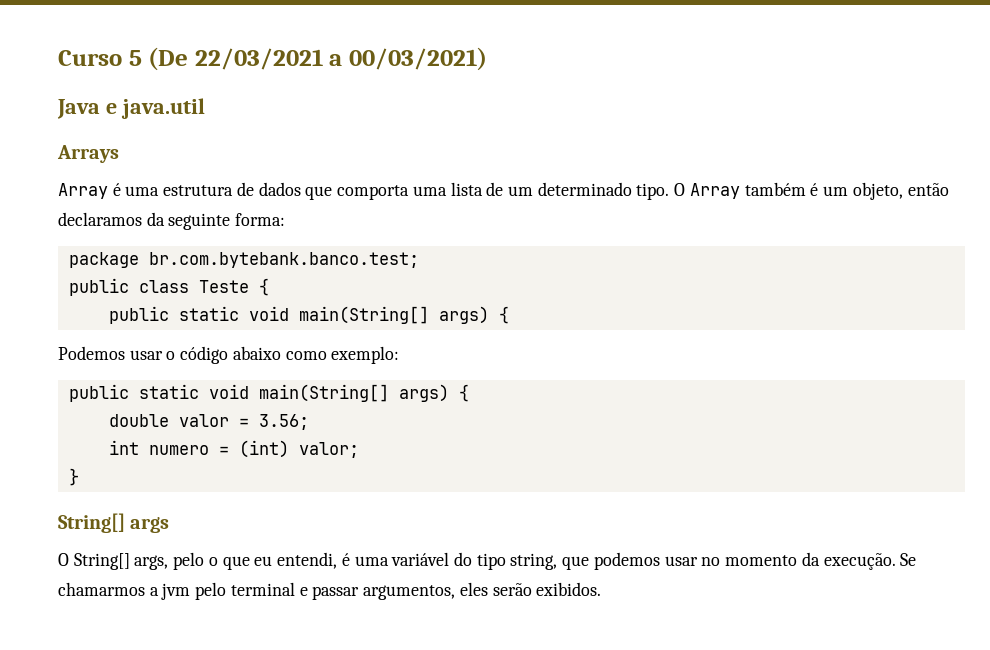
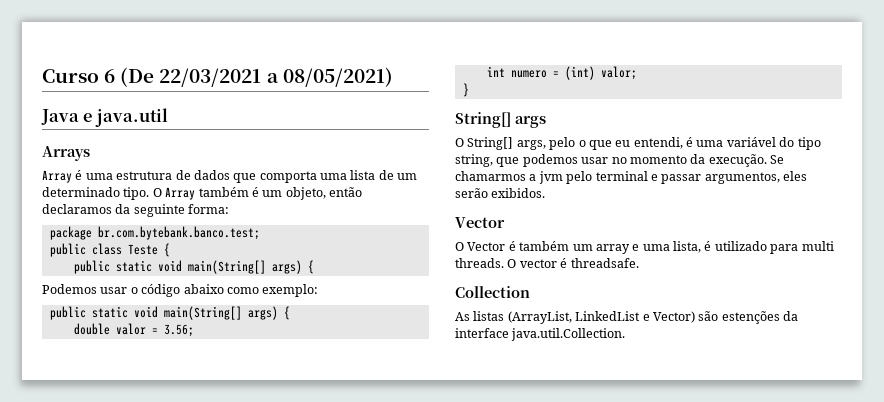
[128,50,142,66] 5 -> [104,69,116,83] 6
[349,47,488,71] 00/03/2021) -> [282,67,393,87] 08/05/2021)
(602, 589) none -> [455,217,505,228] [455,241,834,254] [455,258,639,268] [455,286,530,298] [455,311,798,324] [455,328,626,341] // Vector // O Vector é também um array e uma lista, é utilizado para multi threads. O vector é threadsafe. // Collection // As listas (ArrayList, LinkedList e Vector) são estenções da interface java.util.Collection.

